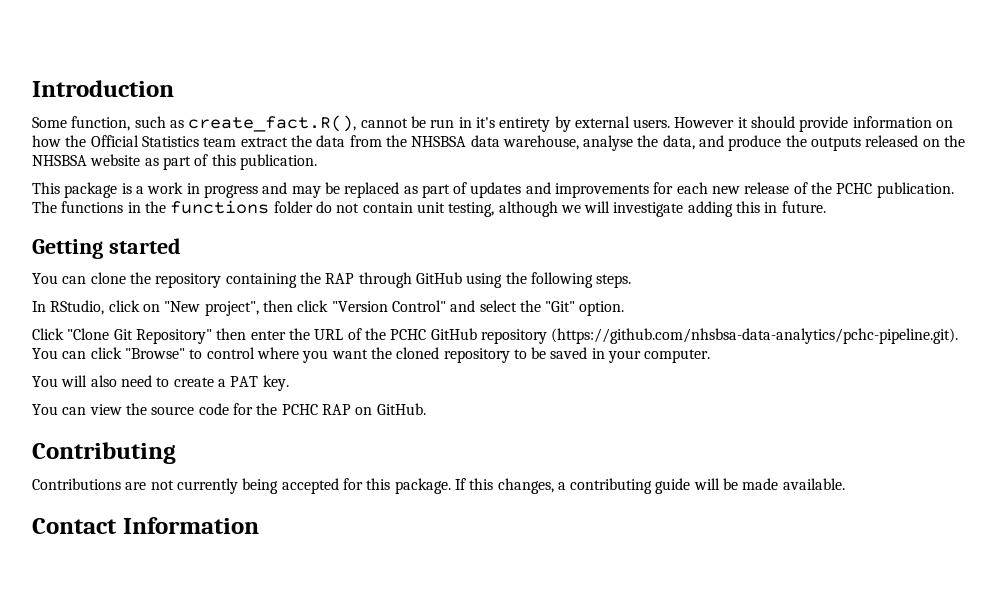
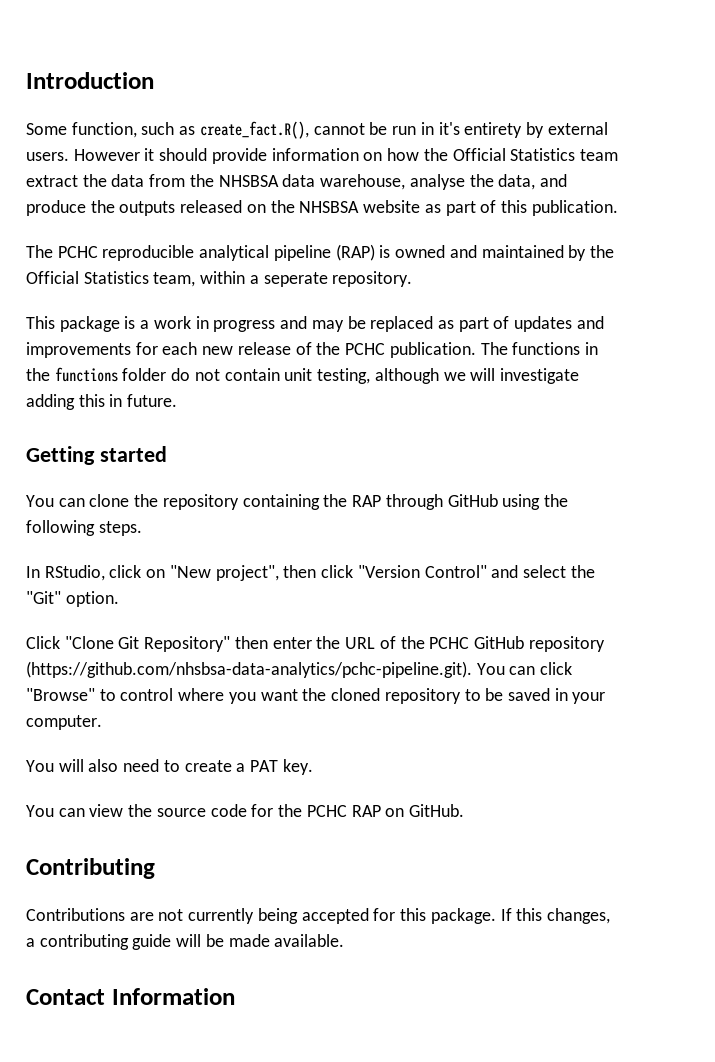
(317, 162) none -> [26,244,614,261] [26,271,413,287] // The PCHC reproducible analytical pipeline (RAP) is owned and maintained by the Official Statistics team, within a seperate repository.

